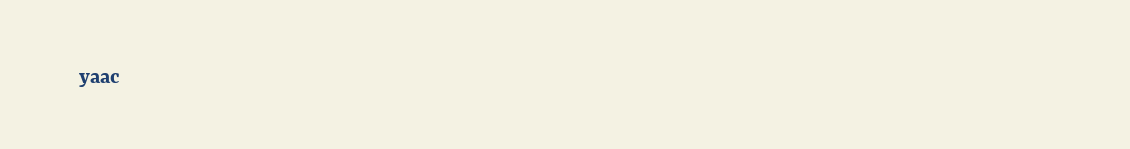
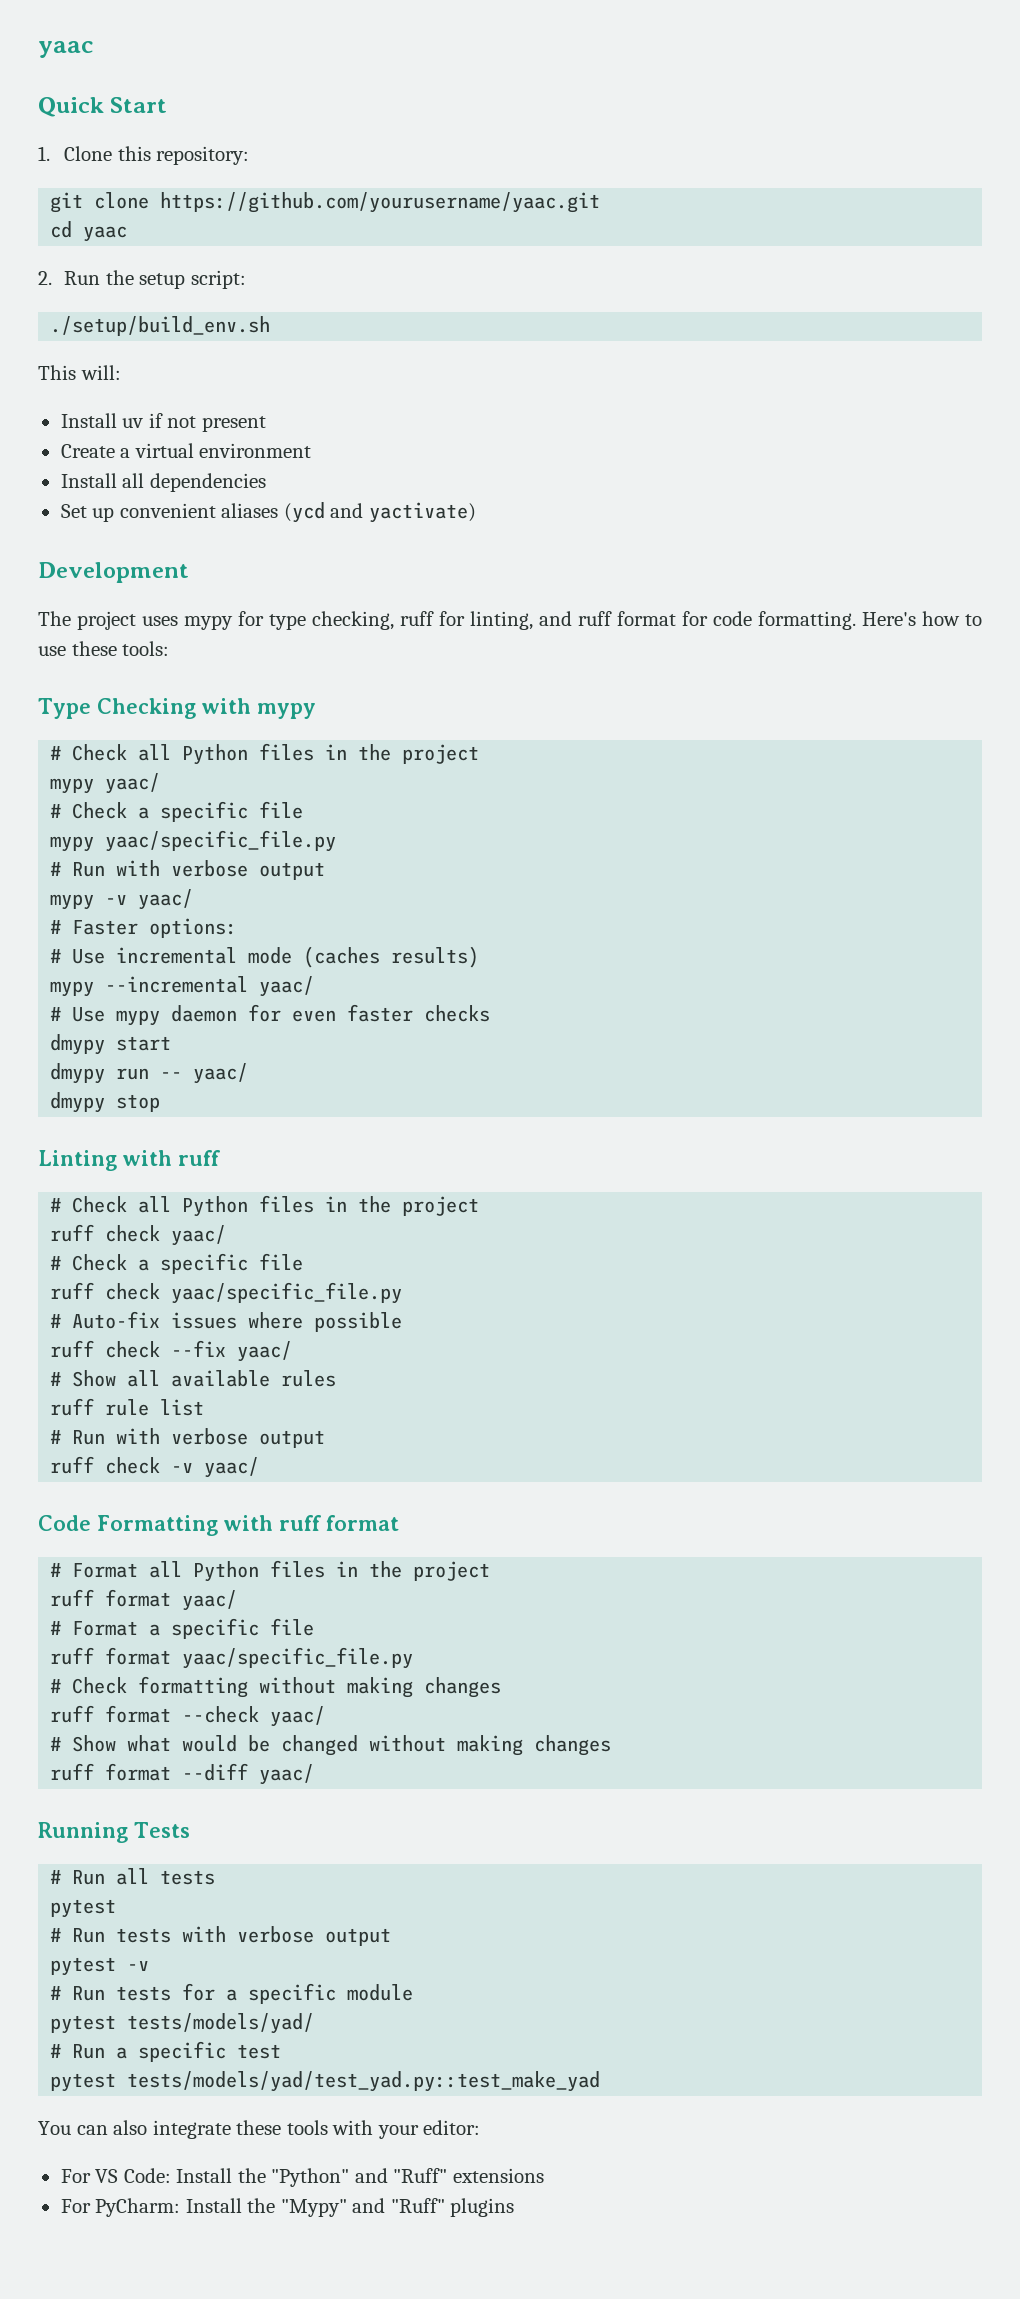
[79,73,120,87] yaac -> [38,41,93,58] [38,97,168,117] [38,146,250,165] [50,192,601,213] [50,221,128,242] [38,270,246,289] [50,316,271,336] [38,365,121,380] [60,413,266,432] [60,443,312,458] [60,473,266,492] [60,502,476,523] [38,562,189,583] [38,611,982,630] [38,641,170,656] [38,698,316,719] [50,743,480,765] [50,773,161,794] [50,801,304,822] [50,830,337,852] [50,860,326,880] [50,889,194,910] [50,918,238,938] [50,946,480,968] [50,976,315,997] [50,1004,491,1026] [50,1034,172,1055] [50,1063,249,1084] [50,1092,161,1113] [38,1150,220,1171] [50,1195,480,1217] [50,1224,227,1246] [50,1253,304,1274] [50,1282,403,1304] [50,1311,403,1332] [50,1340,293,1362] [50,1370,337,1387] [50,1398,205,1416] [50,1428,326,1448] [50,1456,260,1478] [38,1515,399,1536] [50,1560,491,1582] [50,1589,238,1611] [50,1618,315,1639] [50,1647,414,1669] [50,1676,502,1698] [50,1705,326,1727] [50,1735,612,1756] [50,1763,315,1785] [38,1822,190,1843] [50,1868,216,1885] [50,1899,117,1918] [50,1926,392,1946] [50,1957,150,1976] [50,1983,414,2004] [50,2013,315,2034] [50,2041,282,2062] [50,2071,601,2092] [38,2120,481,2139] [60,2168,544,2187] [60,2198,515,2217] yaac // Quick Start // 1. Clone this repository: // git clone https://github.com/yourusername/yaac.git // cd yaac // 2. Run the setup script: // ./setup/build_env.sh // This will: // Install uv if not present // Create a virtual environment // Install all dependencies // Set up convenient aliases (ycd and yactivate) // Development // The project uses mypy for type checking, ruff for linting, and ruff format for code formatting. Here's how to use these tools: // Type Checking with mypy // # Check all Python files in the project // mypy yaac/ // # Check a specific file // mypy yaac/specific_file.py // # Run with verbose output // mypy -v yaac/ // # Faster options: // # Use incremental mode (caches results) // mypy --incremental yaac/ // # Use mypy daemon for even faster checks // dmypy start // dmypy run -- yaac/ // dmypy stop // Linting with ruff // # Check all Python files in the project // ruff check yaac/ // # Check a specific file // ruff check yaac/specific_file.py // # Auto-fix issues where possible // ruff check --fix yaac/ // # Show all available rules // ruff rule list // # Run with verbose output // ruff check -v yaac/ // Code Formatting with ruff format // # Format all Python files in the project // ruff format yaac/ // # Format a specific file // ruff format yaac/specific_file.py // # Check formatting without making changes // ruff format --check yaac/ // # Show what would be changed without making changes // ruff format --diff yaac/ // Running Tests // # Run all tests // pytest // # Run tests with verbose output // pytest -v // # Run tests for a specific module // pytest tests/models/yad/ // # Run a specific test // pytest tests/models/yad/test_yad.py::test_make_yad // You can also integrate these tools with your editor: // For VS Code: Install the "Python" and "Ruff" extensions // For PyCharm: Install the "Mypy" and "Ruff" plugins

